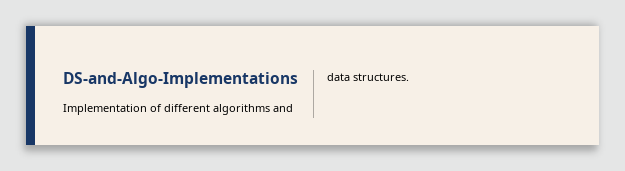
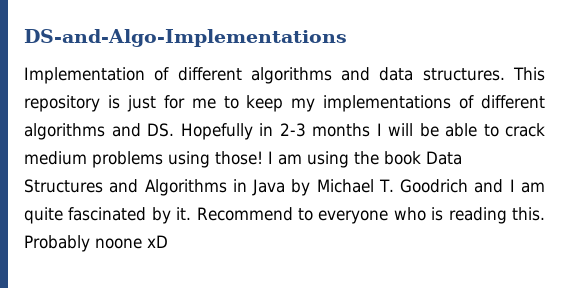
(409, 77) none -> [513,67,545,81] [24,95,545,112] [24,123,545,140] [24,151,462,168] [24,179,546,196] [24,207,545,224] [24,235,168,252] This repository is just for me to keep my implementations of different algorithms and DS. Hopefully in 2-3 months I will be able to crack medium problems using those! I am using the book Data Structures and Algorithms in Java by Michael T. Goodrich and I am quite fascinated by it. Recommend to everyone who is reading this. Probably noone xD

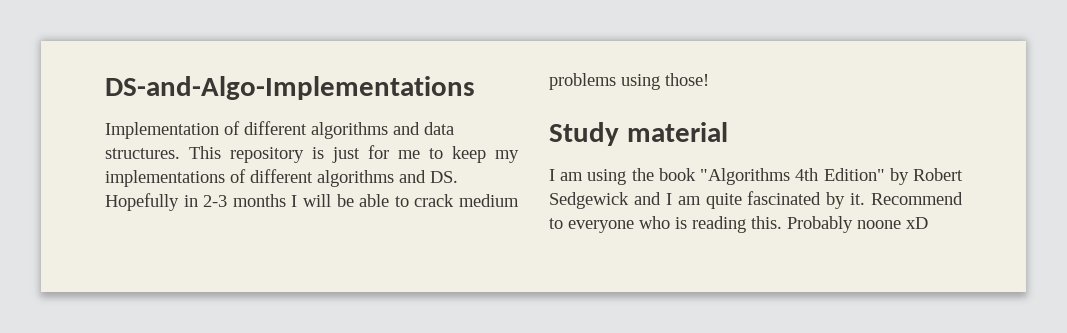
(263, 158) none -> [549,122,728,146] // Study material //
[426,151,462,165] [24,179,469,196] Data Structures and Algorithms in Java by Michael T. Goodrich -> [700,168,963,185] [549,192,629,209] "Algorithms 4th Edition" by Robert Sedgewick

